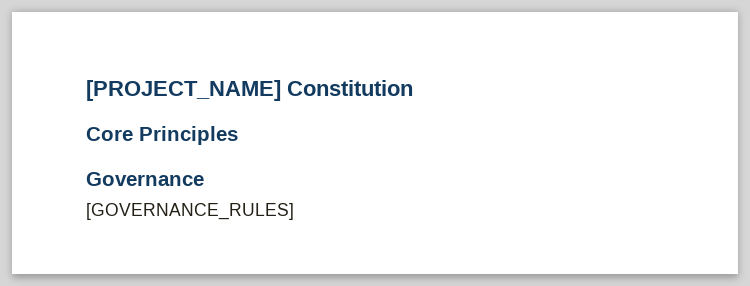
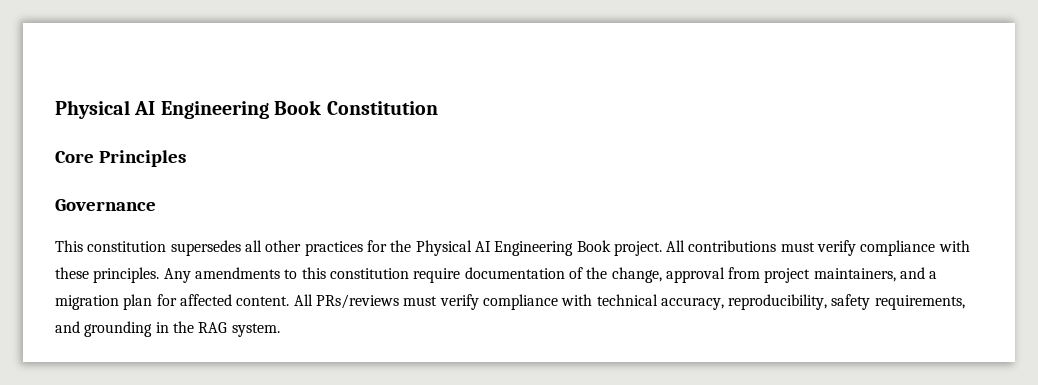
[86,80,281,101] [PROJECT_NAME] -> [55,100,322,119] Physical AI Engineering Book
[86,203,294,220] [GOVERNANCE_RULES] -> [55,240,970,256] [55,267,938,283] [55,294,965,310] [55,321,280,337] This constitution supersedes all other practices for the Physical AI Engineering Book project. All contributions must verify compliance with these principles. Any amendments to this constitution require documentation of the change, approval from project maintainers, and a migration plan for affected content. All PRs/reviews must verify compliance with technical accuracy, reproducibility, safety requirements, and grounding in the RAG system.

